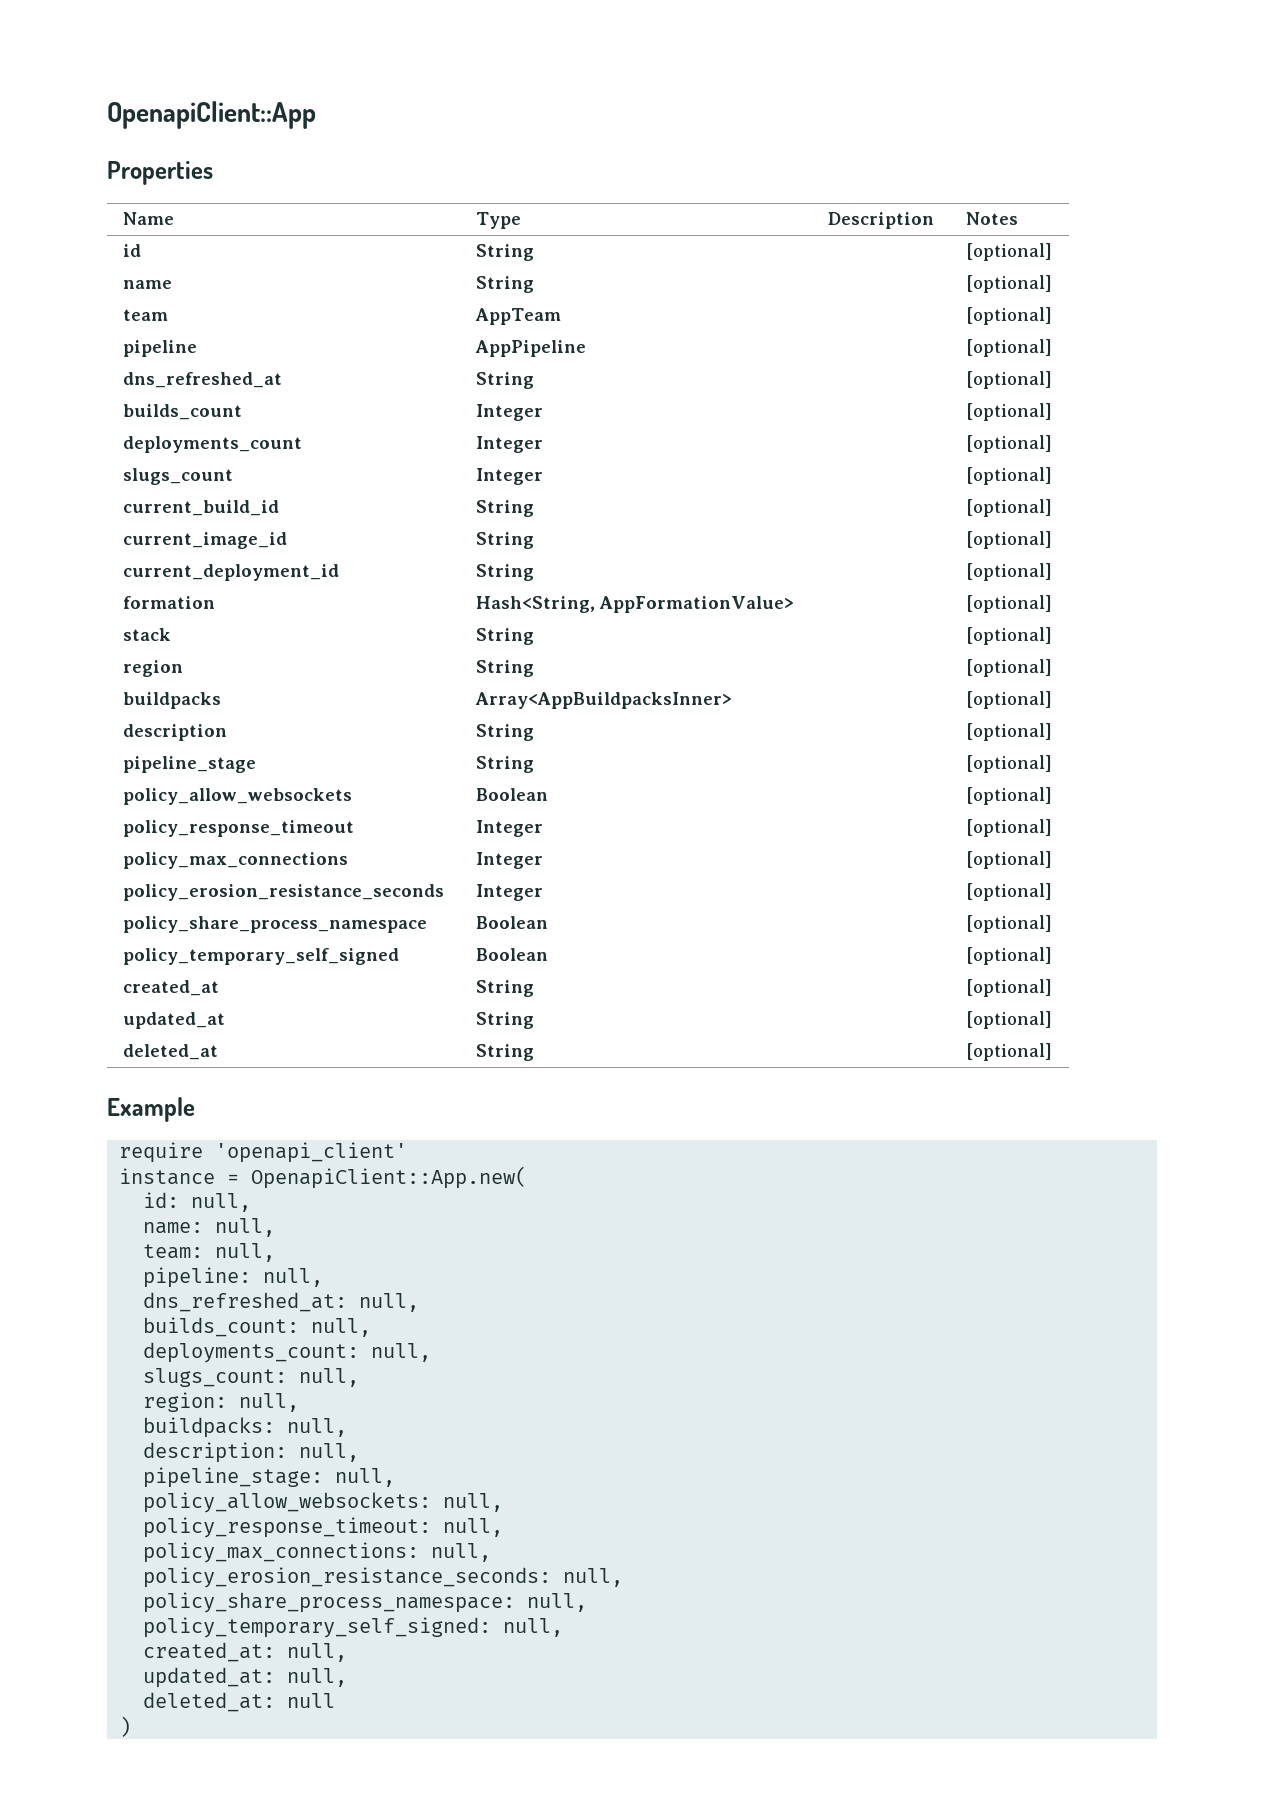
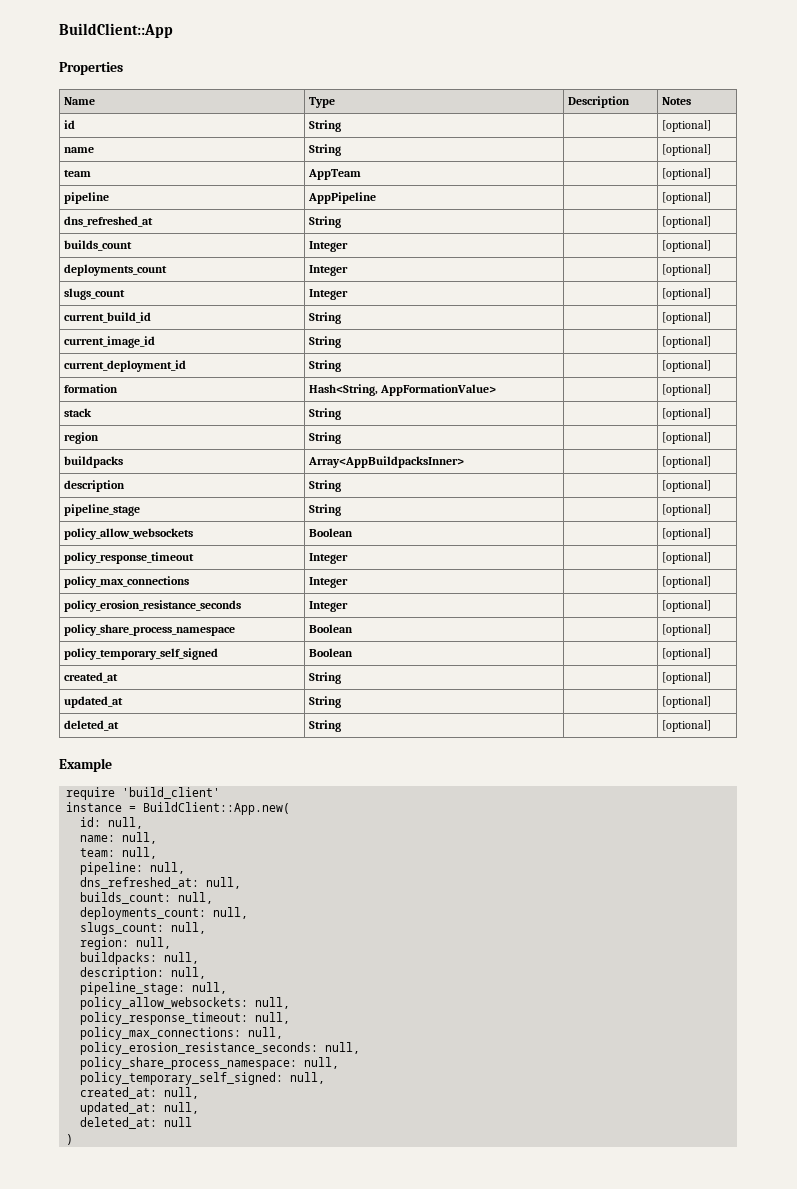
[107,101,316,129] OpenapiClient::App -> [59,23,173,38] BuildClient::App
[215,1142,408,1163] 'openapi_client' -> [122,787,221,799] 'build_client'
[251,1166,528,1189] OpenapiClient::App.new( -> [143,802,291,815] BuildClient::App.new(

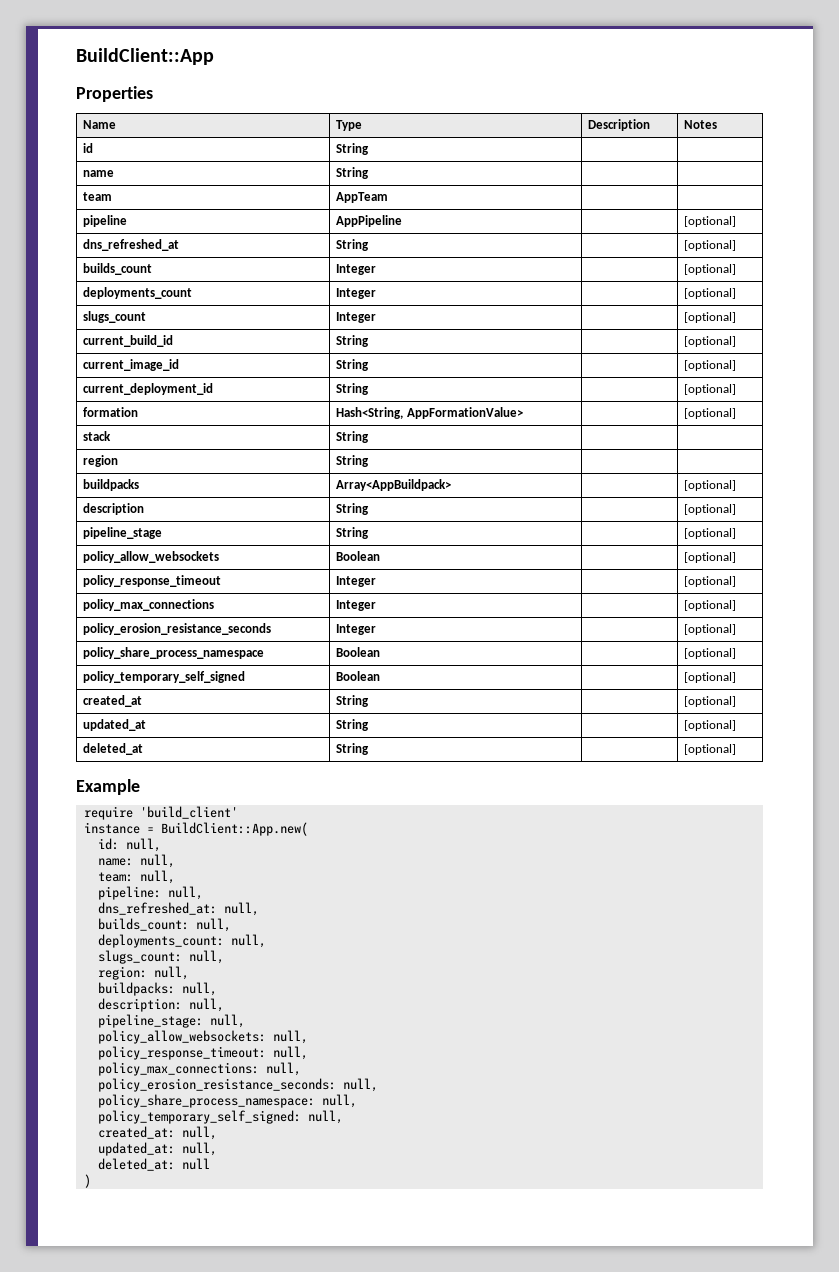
[661,120,711,132] [optional] -> (370, 149) none
[661,144,711,156] [optional] -> (370, 173) none
[661,168,711,180] [optional] -> (389, 197) none
[661,408,711,420] [optional] -> (370, 437) none
[661,432,711,444] [optional] -> (370, 461) none
[307,456,464,468] Array<AppBuildpacksInner> -> [336,479,452,491] Array<AppBuildpack>

